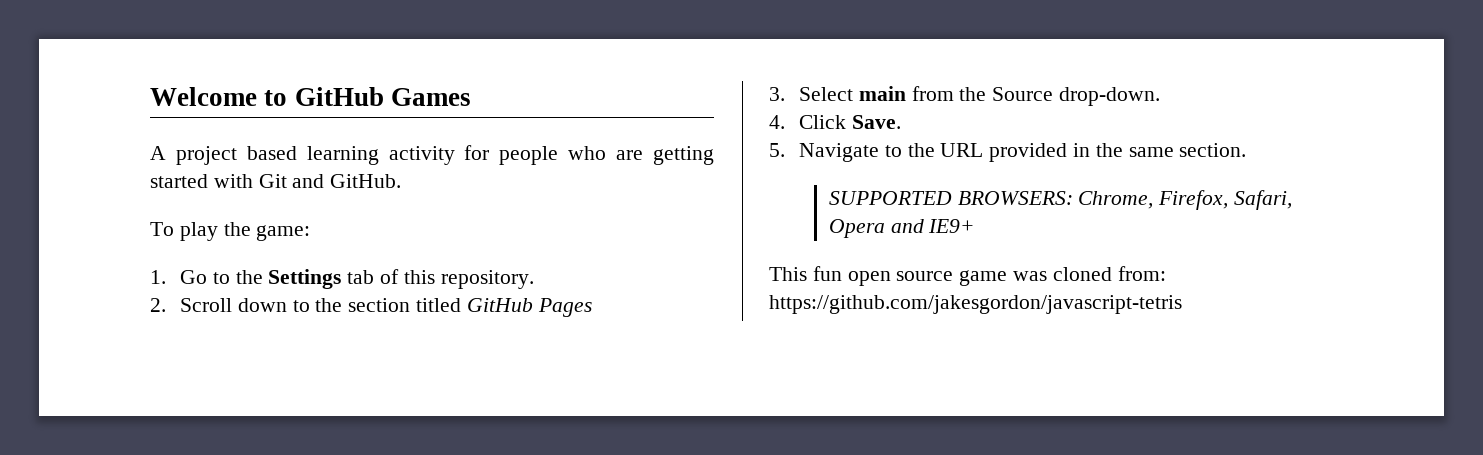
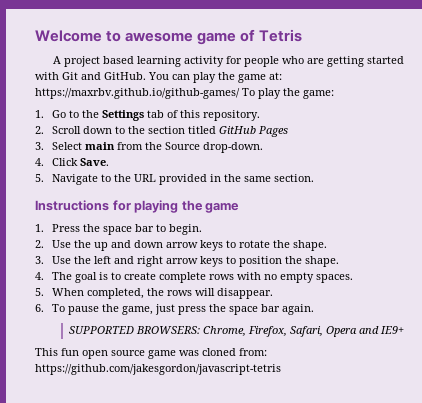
[294,87,471,106] GitHub Games -> [125,29,303,45] awesome game of Tetris
(402, 181) // -> [148,72,282,83] [35,88,240,99] You can play the game at: https://maxrbv.github.io/github-games/
(1247, 150) none -> [35,200,240,213] [35,224,202,235] [35,240,327,251] [35,256,339,267] [35,272,353,283] [35,288,273,299] [35,304,314,315] // Instructions for playing the game // 1. Press the space bar to begin. // 2. Use the up and down arrow keys to rotate the shape. // 3. Use the left and right arrow keys to position the shape. // 4. The goal is to create complete rows with no empty spaces. // 5. When completed, the rows will disappear. // 6. To pause the game, just press the space bar again.

